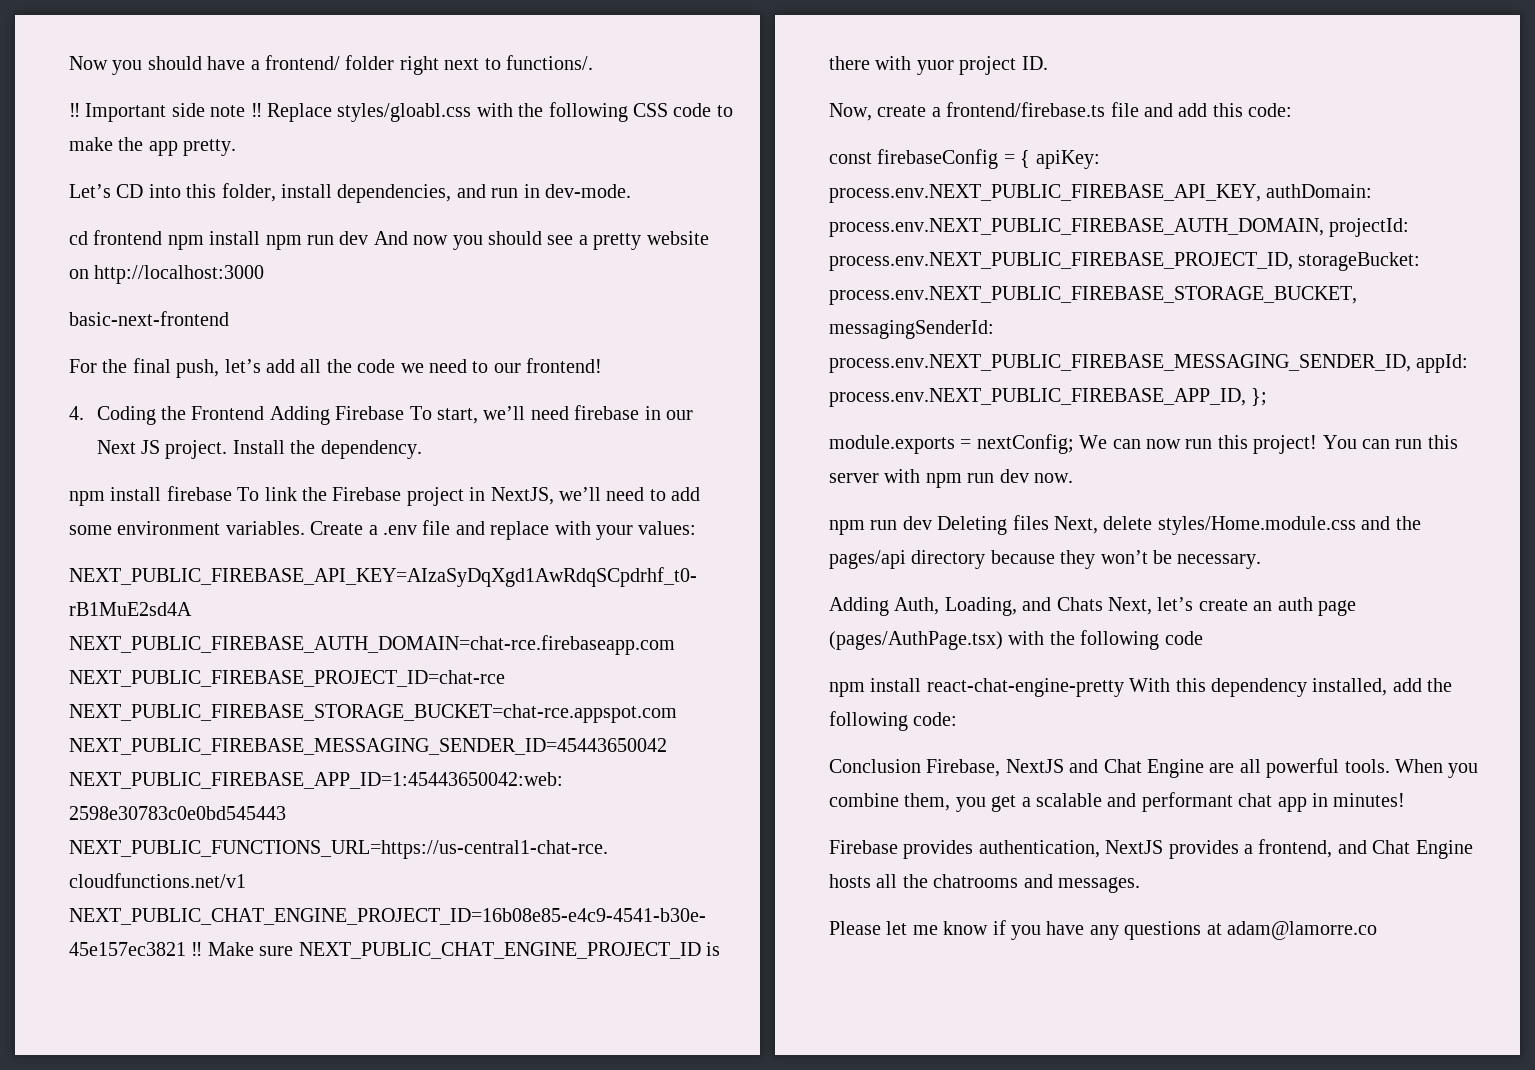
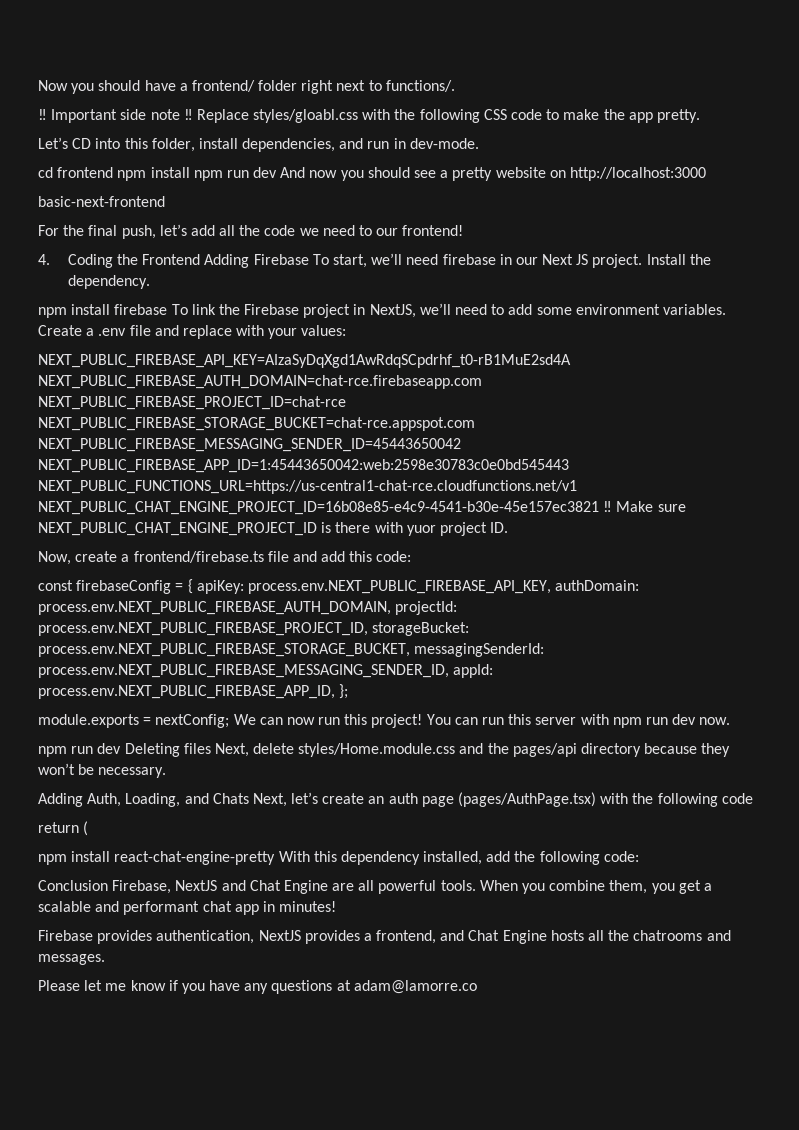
(1203, 638) none -> [38,821,89,836] // return (

